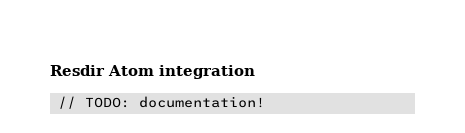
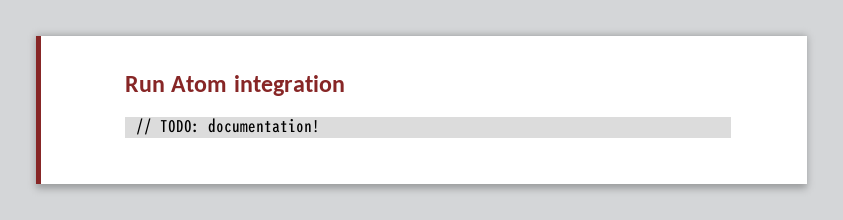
[50,65,105,76] Resdir -> [125,76,165,92] Run

